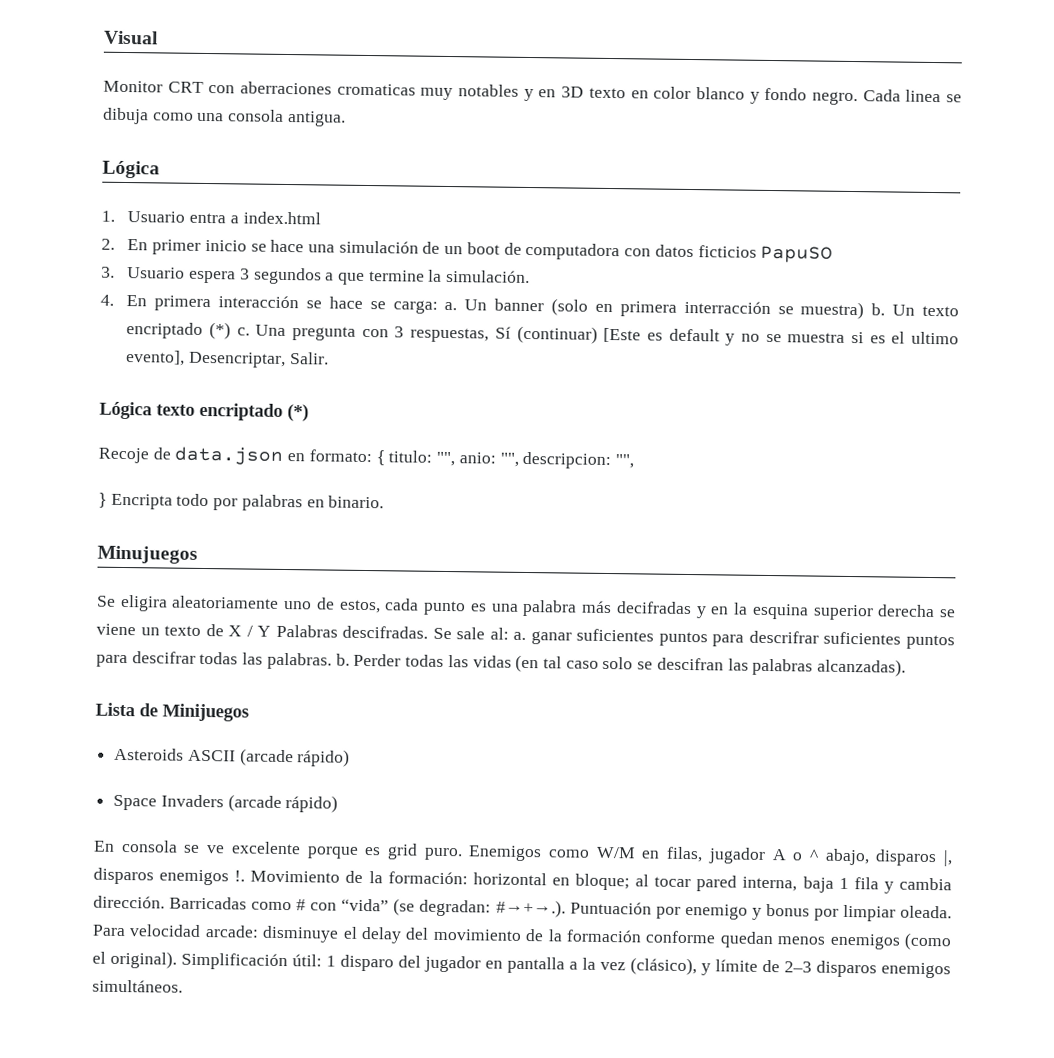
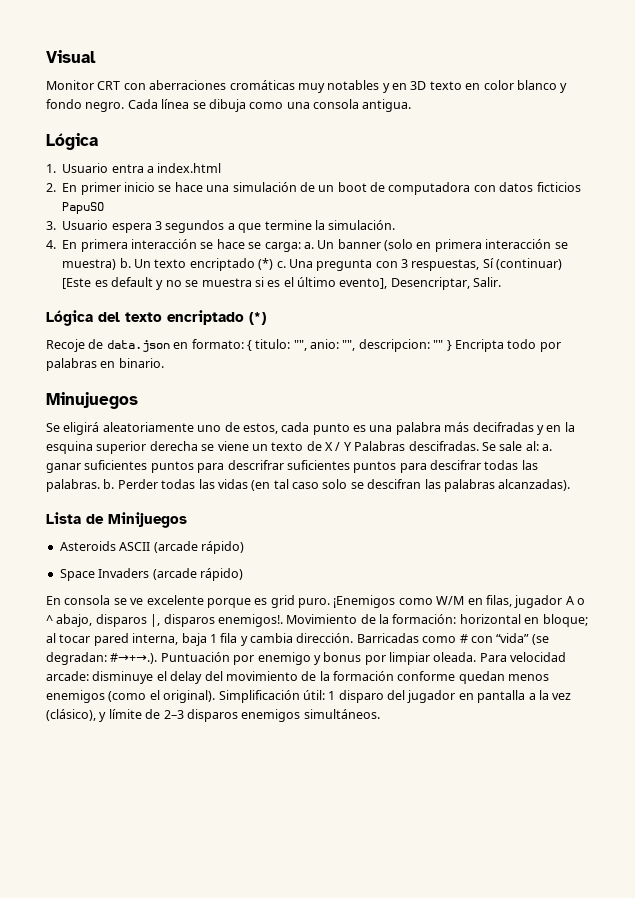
[336,83,416,96] cromaticas -> [229,80,295,90] cromáticas
[905,89,942,103] linea -> [161,99,190,109] línea
[683,300,771,315] interracción -> [485,239,552,249] interacción
[911,331,960,345] ultimo -> [297,277,336,287] último
(152, 410) none -> [98,312,120,322] del
[614,454,634,469] "", // -> [433,340,444,349] ""
[119,594,168,612] eligira -> [63,422,100,435] eligirá
[468,845,543,862] Enemigos -> [333,595,396,608] ¡Enemigos
[159,869,246,886] enemigos !. -> [217,614,283,627] enemigos!.

